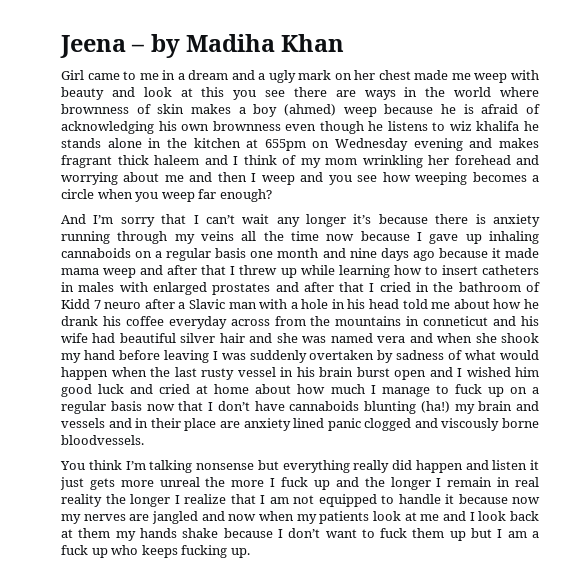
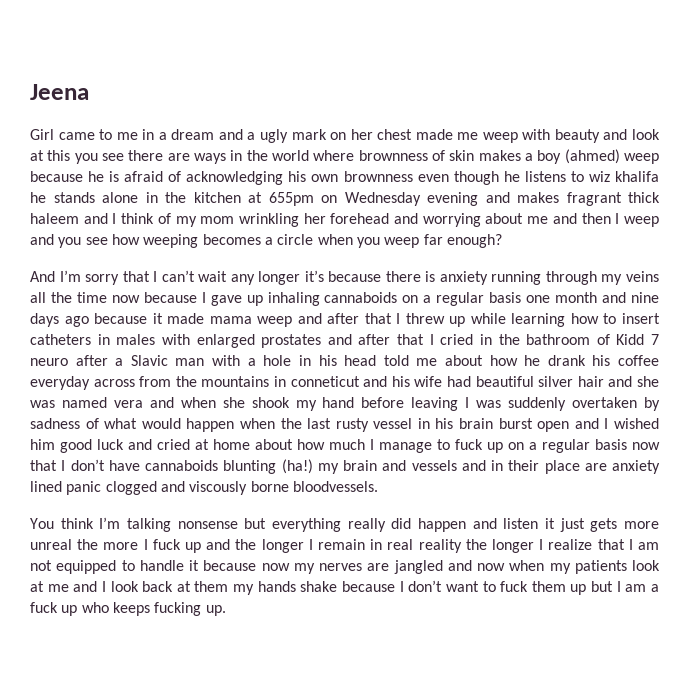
[131,34,345,58] – by Madiha Khan -> (89, 92) none

